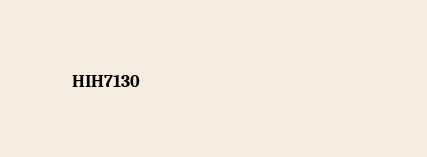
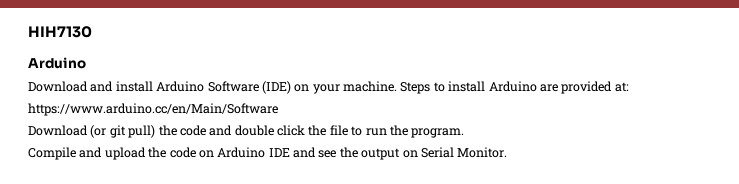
(140, 80) none -> [28,57,86,69] [28,81,629,94] [28,103,278,116] [28,125,465,138] [28,147,508,160] // Arduino // Download and install Arduino Software (IDE) on your machine. Steps to install Arduino are provided at: // https://www.arduino.cc/en/Main/Software // Download (or git pull) the code and double click the file to run the program. // Compile and upload the code on Arduino IDE and see the output on Serial Monitor.

